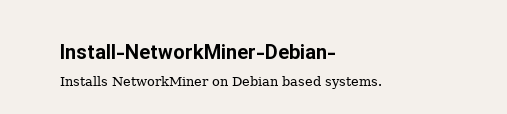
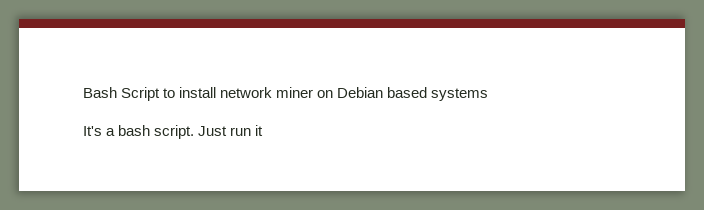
[60,44,336,59] [60,76,382,89] Install-NetworkMiner-Debian- // Installs NetworkMiner on Debian based systems. -> [83,87,489,101] [83,125,264,139] Bash Script to install network miner on Debian based systems // It's a bash script. Just run it

